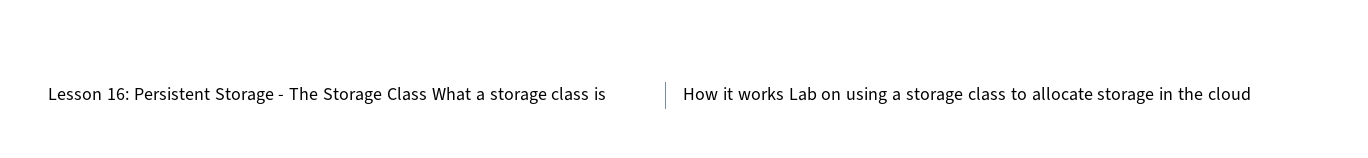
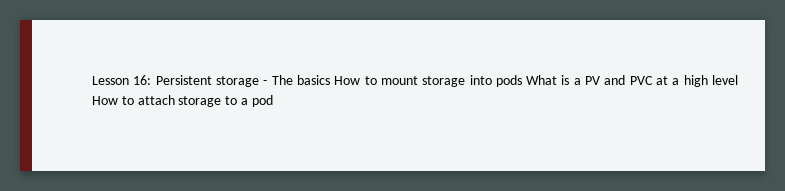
[214,88,274,104] Storage -> [215,76,259,87] storage
[323,87,1252,104] Storage Class What a storage class is How it works Lab on using a storage class to allocate storage in the cloud -> [296,75,739,87] [92,95,273,107] basics How to mount storage into pods What is a PV and PVC at a high level How to attach storage to a pod

